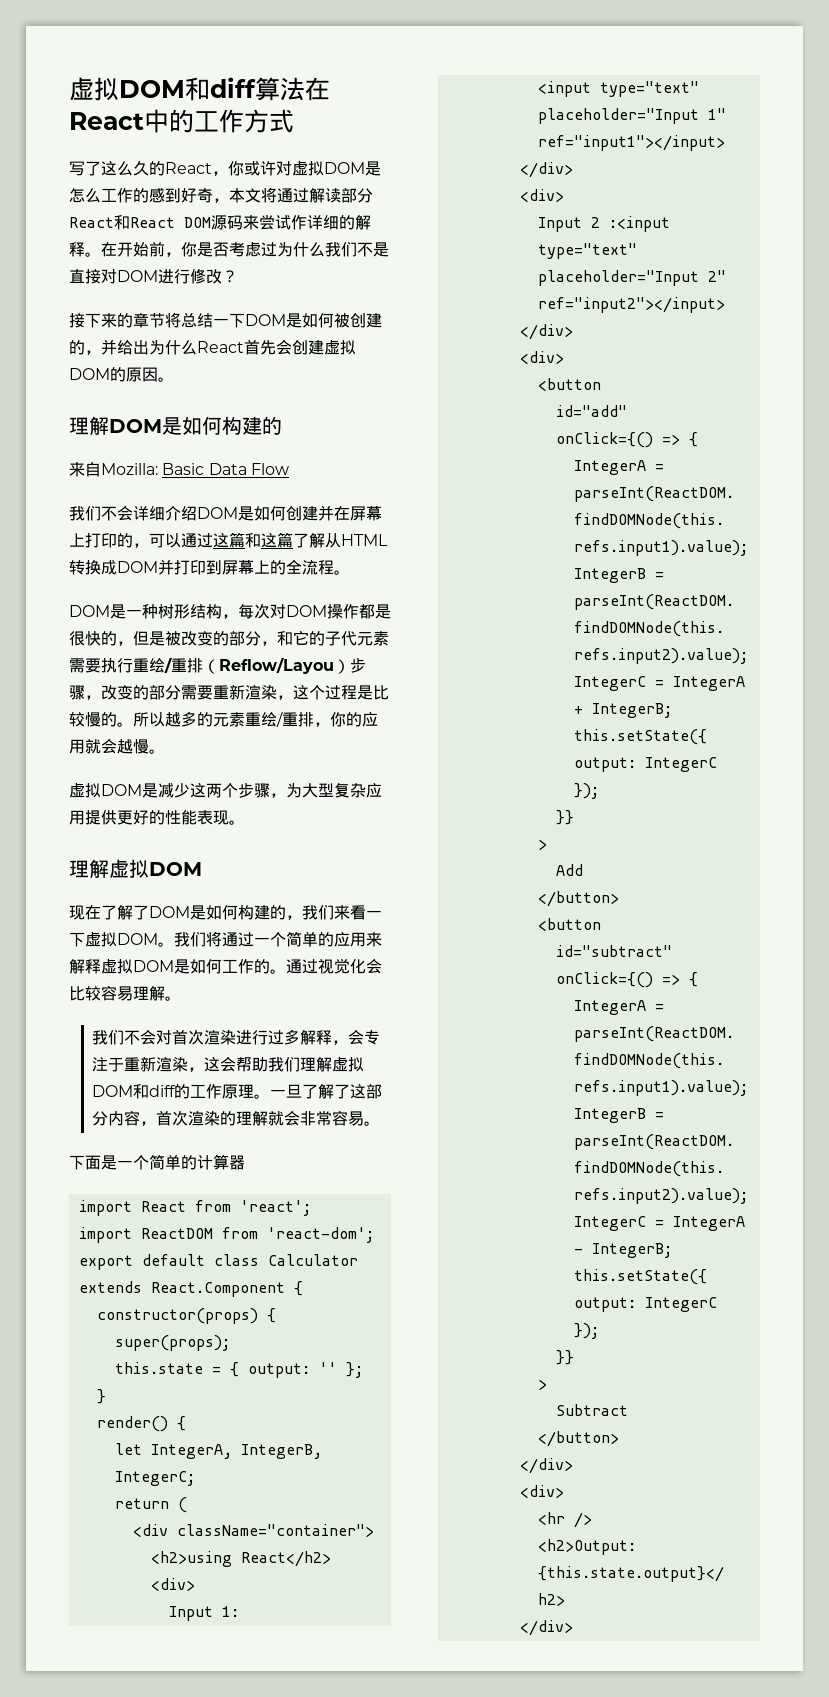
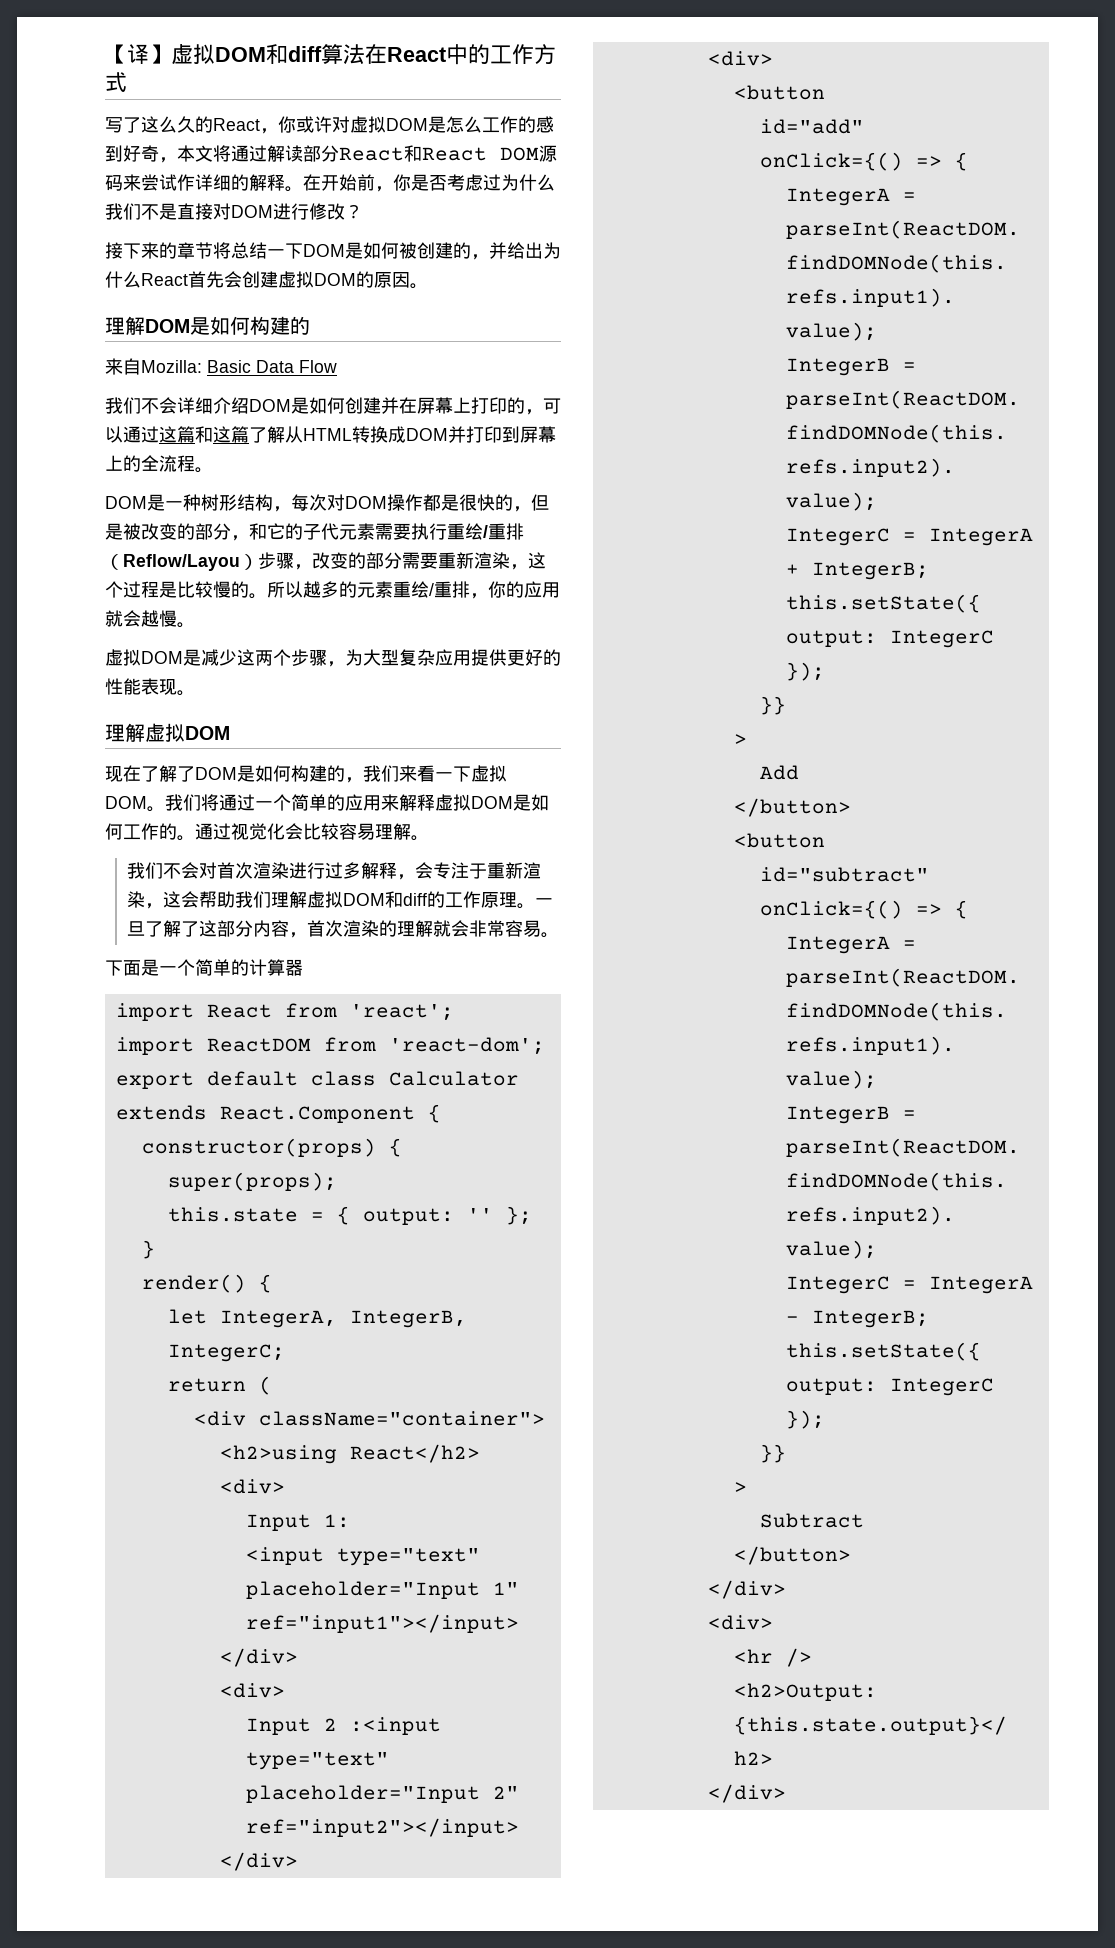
(69, 89) none -> [105,44,171,64] 【译】

